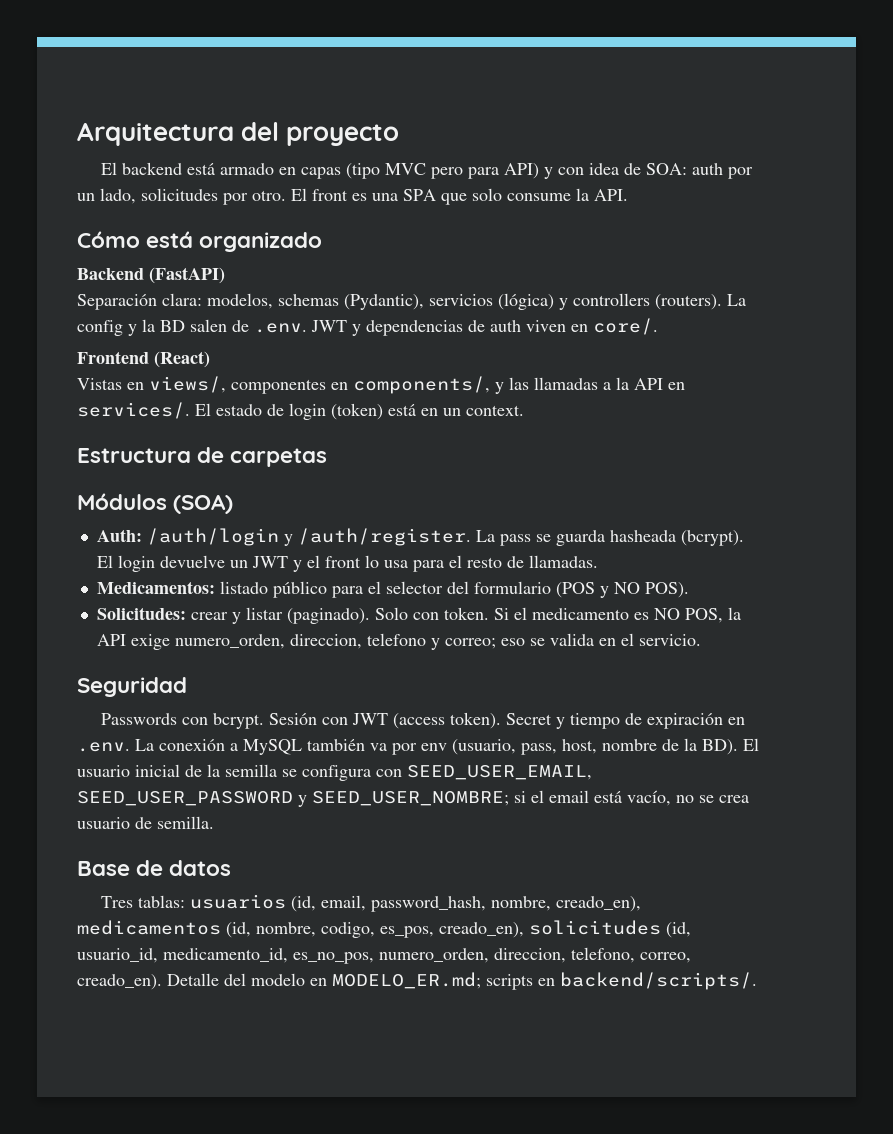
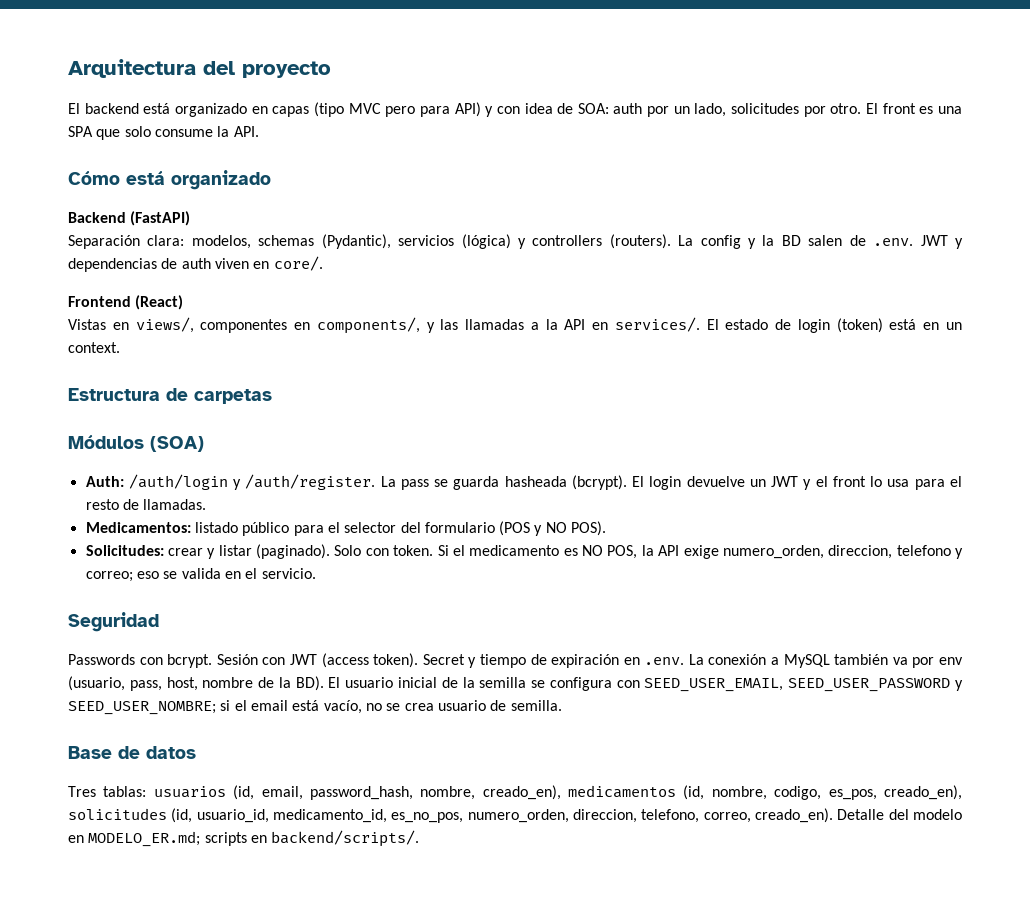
[220,163,275,175] armado -> [174,103,247,117] organizado

